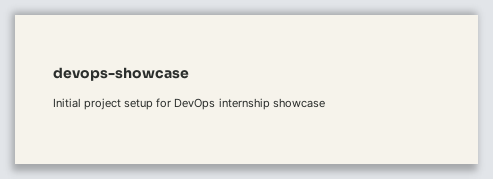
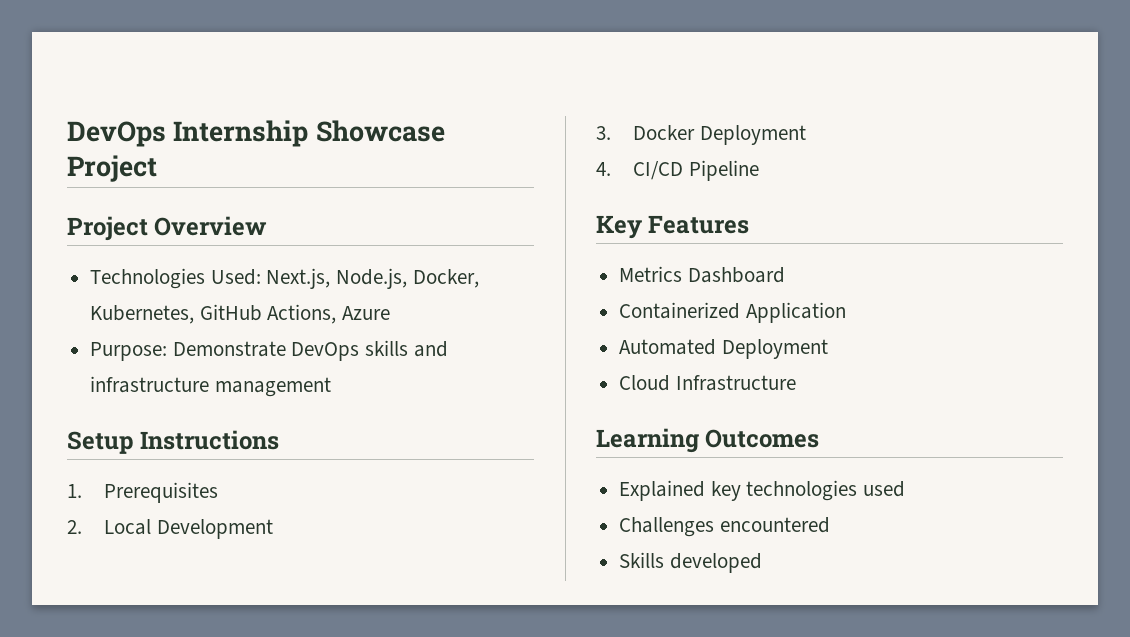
[53,67,189,81] [53,98,325,110] devops-showcase // Initial project setup for DevOps internship showcase -> [67,120,445,147] [67,155,157,182] [67,216,268,241] [90,268,479,289] [90,304,391,324] [90,340,448,361] [90,376,331,397] [67,430,280,454] [67,482,219,503] [67,519,273,539] [596,125,806,145] [596,160,759,181] [596,215,750,239] [619,266,785,283] [619,302,846,323] [619,339,828,359] [619,375,796,391] [596,428,820,453] [619,480,906,501] [619,517,830,537] [619,552,762,573] DevOps Internship Showcase Project // Project Overview // Technologies Used: Next.js, Node.js, Docker, Kubernetes, GitHub Actions, Azure // Purpose: Demonstrate DevOps skills and infrastructure management // Setup Instructions // 1. Prerequisites // 2. Local Development // 3. Docker Deployment // 4. CI/CD Pipeline // Key Features // Metrics Dashboard // Containerized Application // Automated Deployment // Cloud Infrastructure // Learning Outcomes // Explained key technologies used // Challenges encountered // Skills developed

